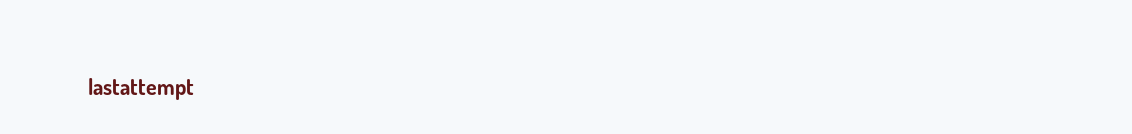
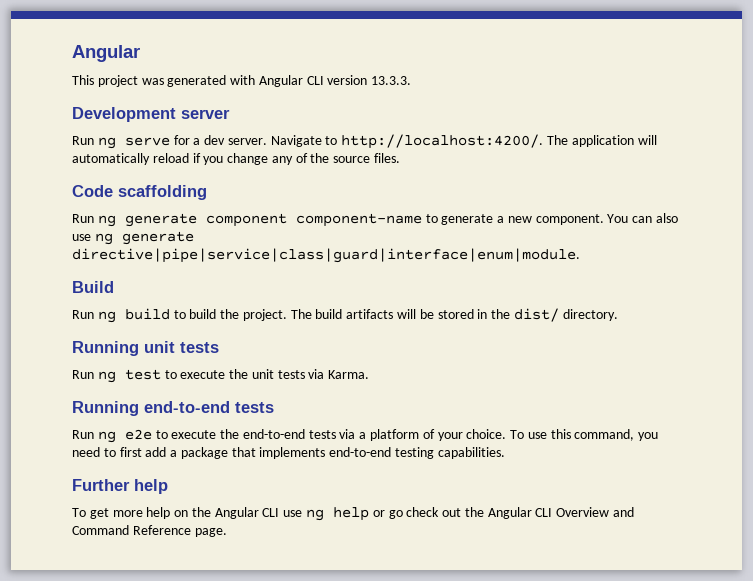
[88,78,194,100] lastattempt -> [72,45,140,62] [72,75,412,87] [72,107,230,122] [72,134,657,149] [72,153,401,165] [72,185,207,200] [72,213,679,227] [72,231,194,245] [72,248,580,263] [72,281,114,293] [72,308,618,323] [72,341,219,356] [72,369,370,383] [72,401,274,416] [72,429,659,443] [72,447,505,459] [72,479,168,494] [72,507,635,521] [72,525,227,537] Angular // This project was generated with Angular CLI version 13.3.3. // Development server // Run ng serve for a dev server. Navigate to http://localhost:4200/. The application will automatically reload if you change any of the source files. // Code scaffolding // Run ng generate component component-name to generate a new component. You can also use ng generate directive|pipe|service|class|guard|interface|enum|module. // Build // Run ng build to build the project. The build artifacts will be stored in the dist/ directory. // Running unit tests // Run ng test to execute the unit tests via Karma. // Running end-to-end tests // Run ng e2e to execute the end-to-end tests via a platform of your choice. To use this command, you need to first add a package that implements end-to-end testing capabilities. // Further help // To get more help on the Angular CLI use ng help or go check out the Angular CLI Overview and Command Reference page.

